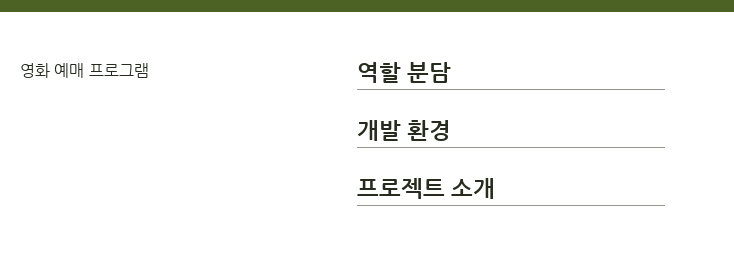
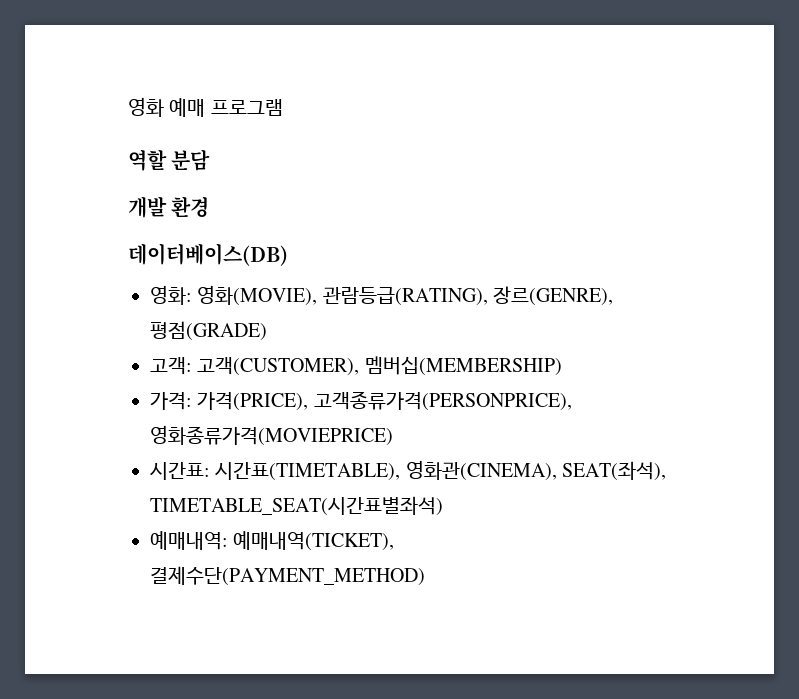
[357,178,496,199] 프로젝트 소개 -> [128,243,288,266] [150,285,614,306] [150,321,267,341] [150,356,562,376] [150,391,572,411] [150,425,393,446] [150,460,667,481] [150,496,443,516] [150,531,395,551] [150,566,425,586] 데이터베이스(DB) // 영화: 영화(MOVIE), 관람등급(RATING), 장르(GENRE), 평점(GRADE) // 고객: 고객(CUSTOMER), 멤버십(MEMBERSHIP) // 가격: 가격(PRICE), 고객종류가격(PERSONPRICE), 영화종류가격(MOVIEPRICE) // 시간표: 시간표(TIMETABLE), 영화관(CINEMA), SEAT(좌석), TIMETABLE_SEAT(시간표별좌석) // 예매내역: 예매내역(TICKET), 결제수단(PAYMENT_METHOD)

